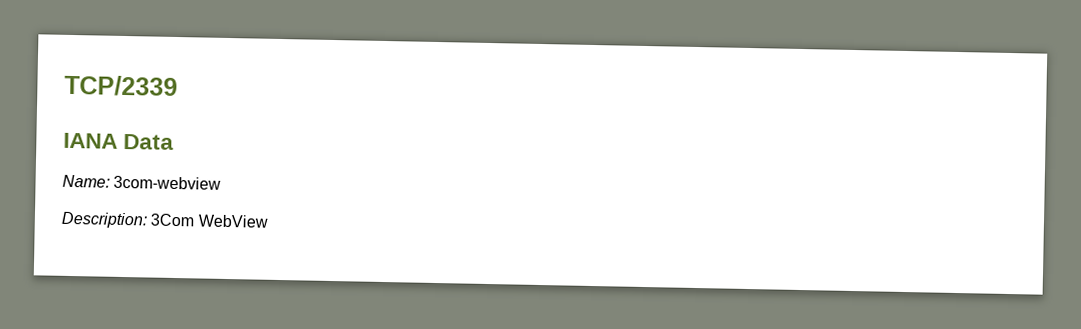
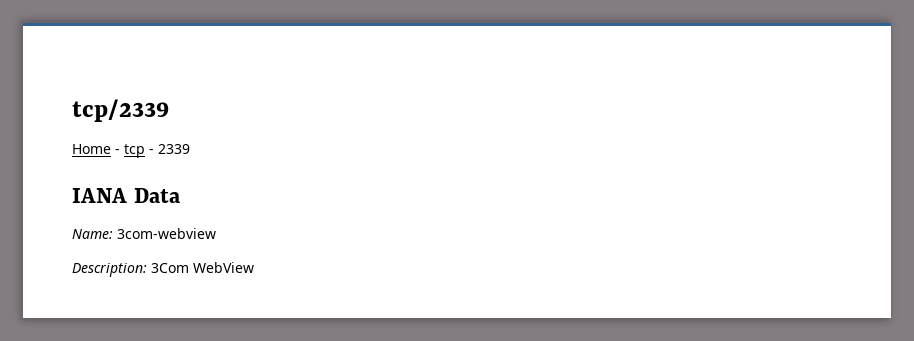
[64,74,178,98] TCP/2339 -> [72,99,169,122] [72,144,190,158] tcp/2339 // Home - tcp - 2339

